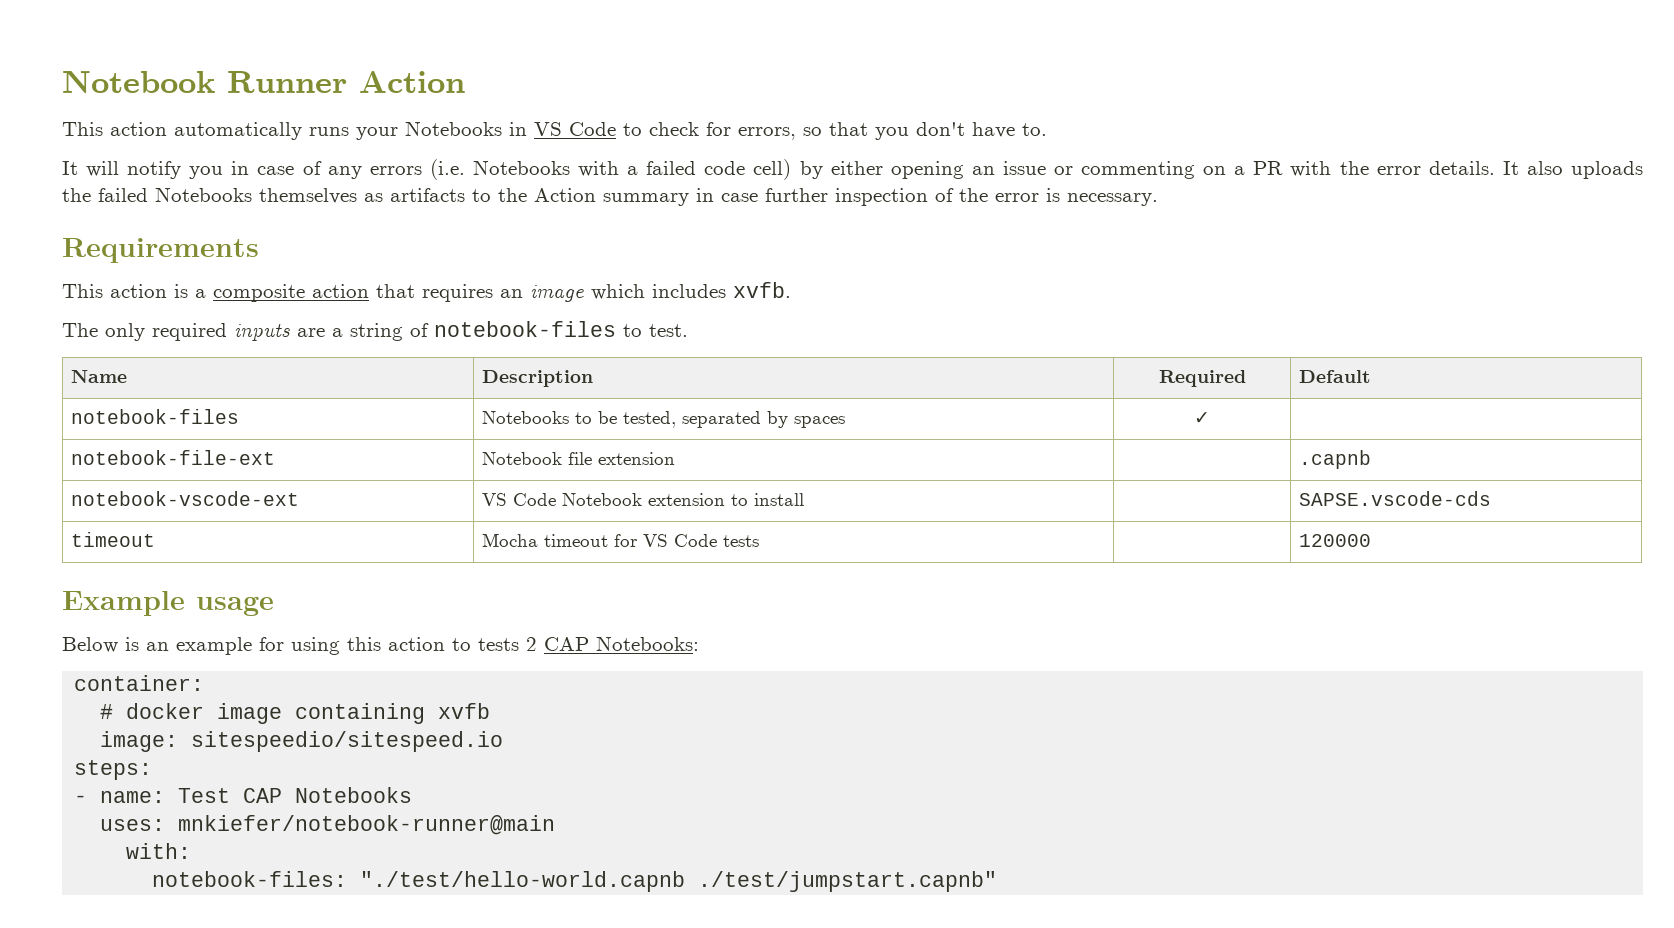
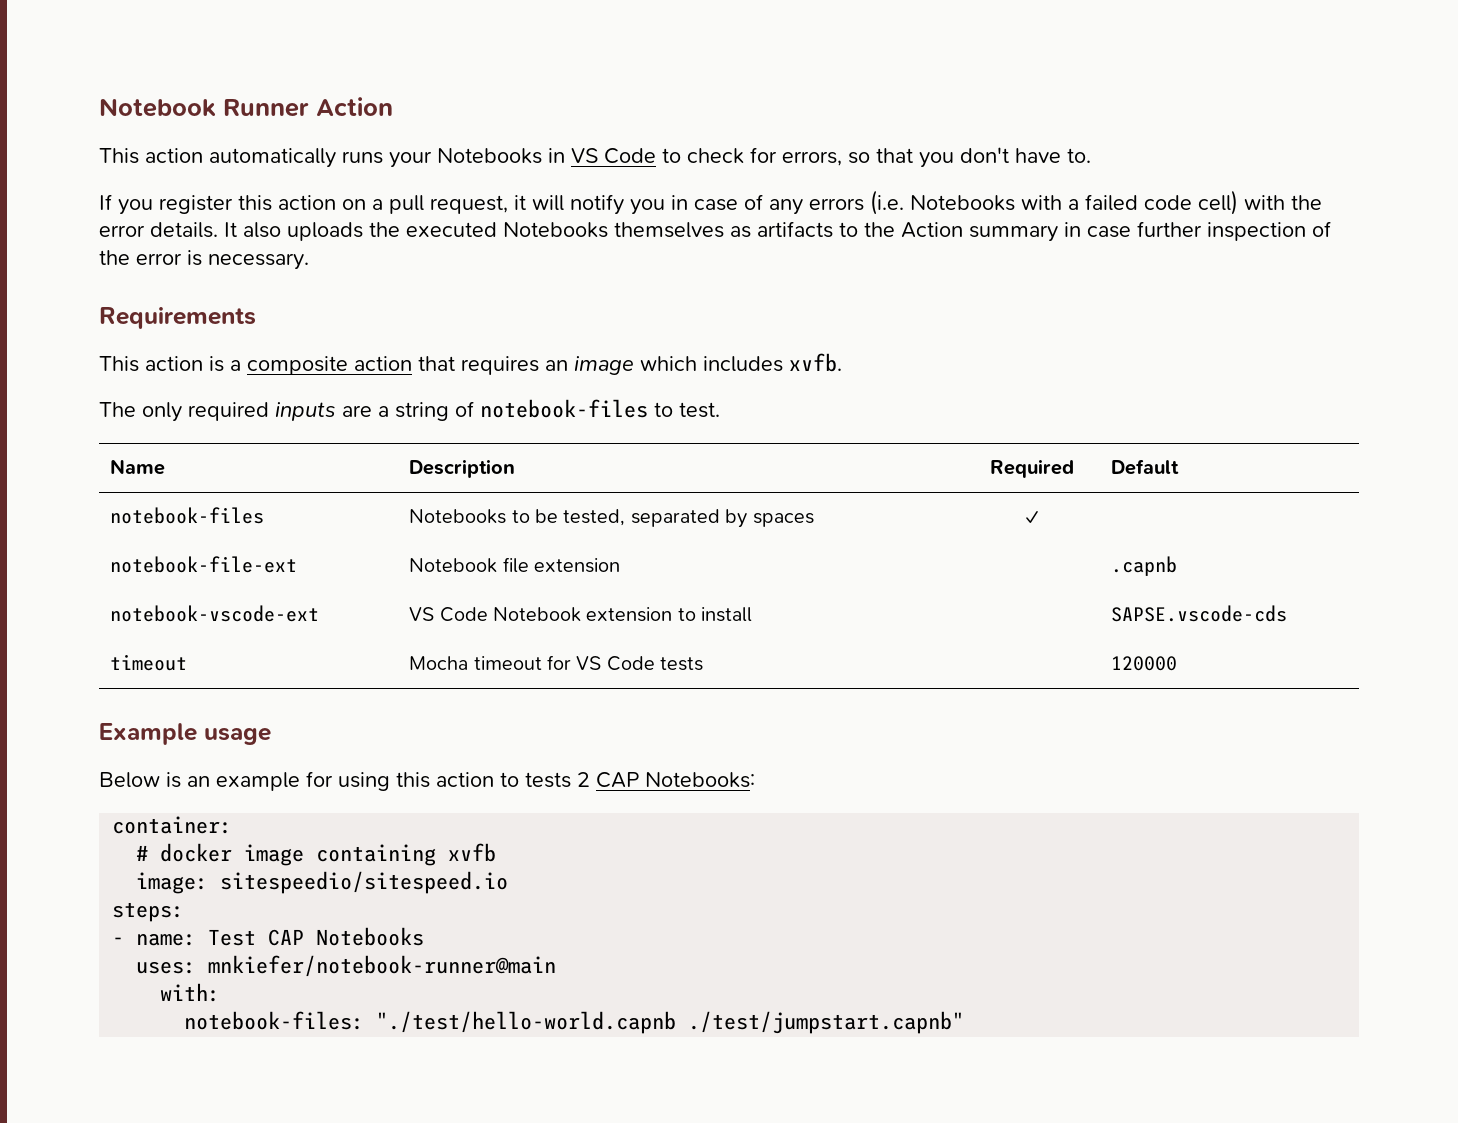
[62,161,78,175] It -> [99,194,526,215] If you register this action on a pull request, it
[799,161,1284,179] by either opening an issue or commenting on a PR -> (1238, 202) none
[98,188,148,202] failed -> [406,222,497,237] executed

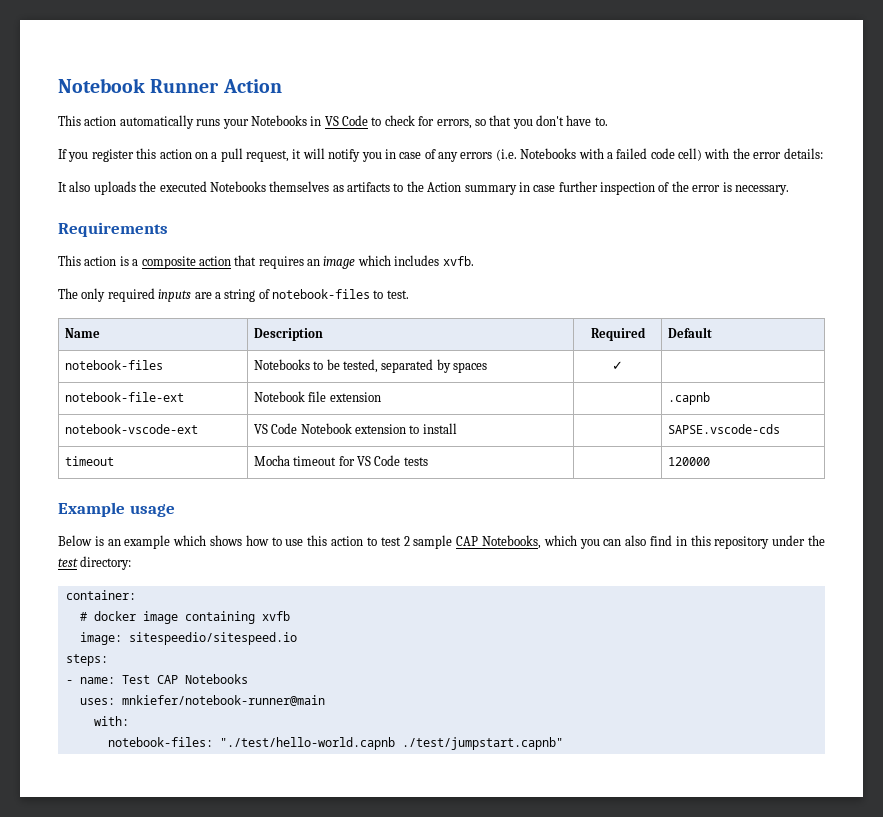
[150,222,218,238] details. -> [783,148,823,159] details: //
[306,771,755,791] for using this action to tests 2 CAP Notebooks: -> [173,535,825,549] [58,556,132,570] which shows how to use this action to test 2 sample CAP Notebooks, which you can also find in this repository under the test directory:

